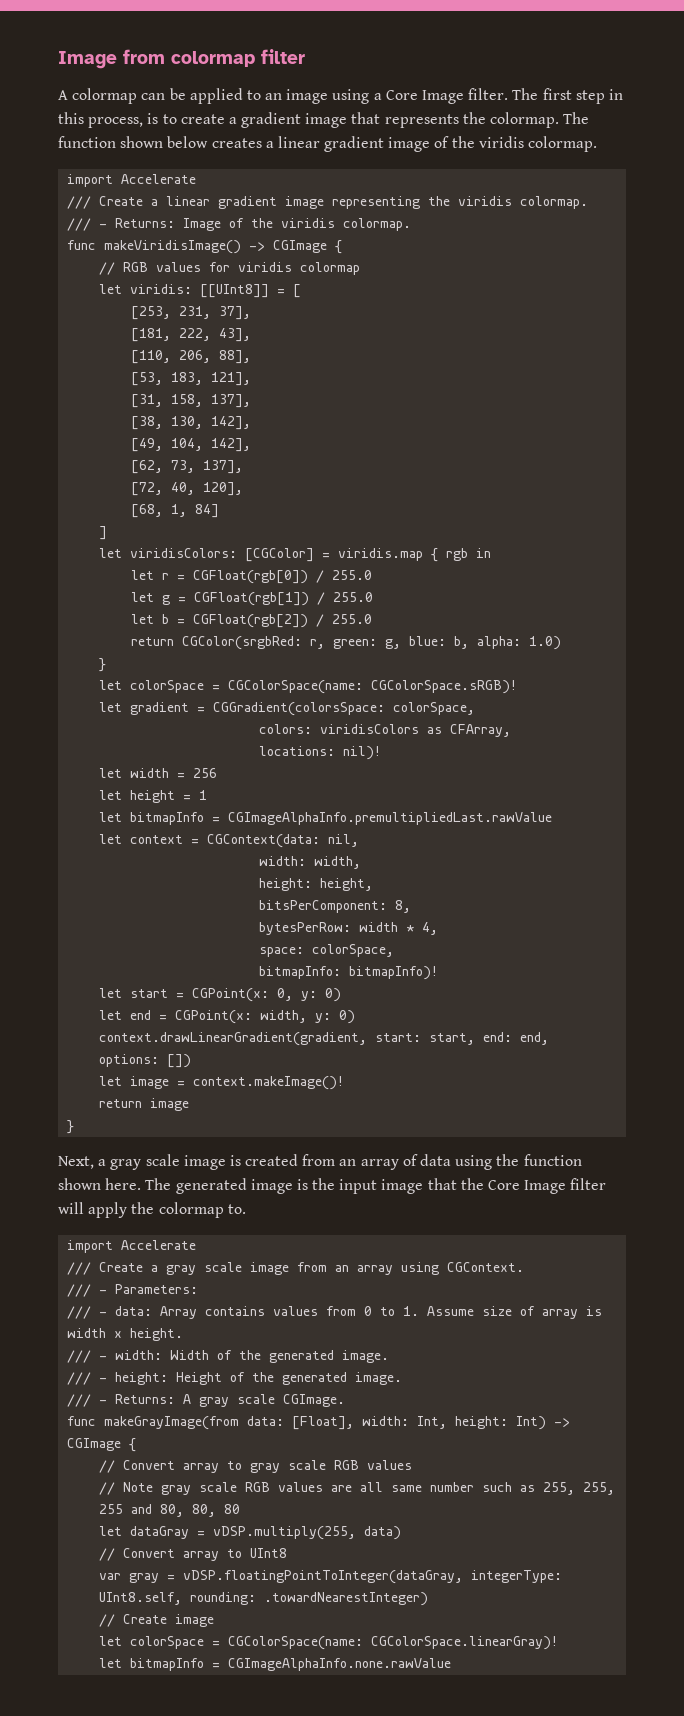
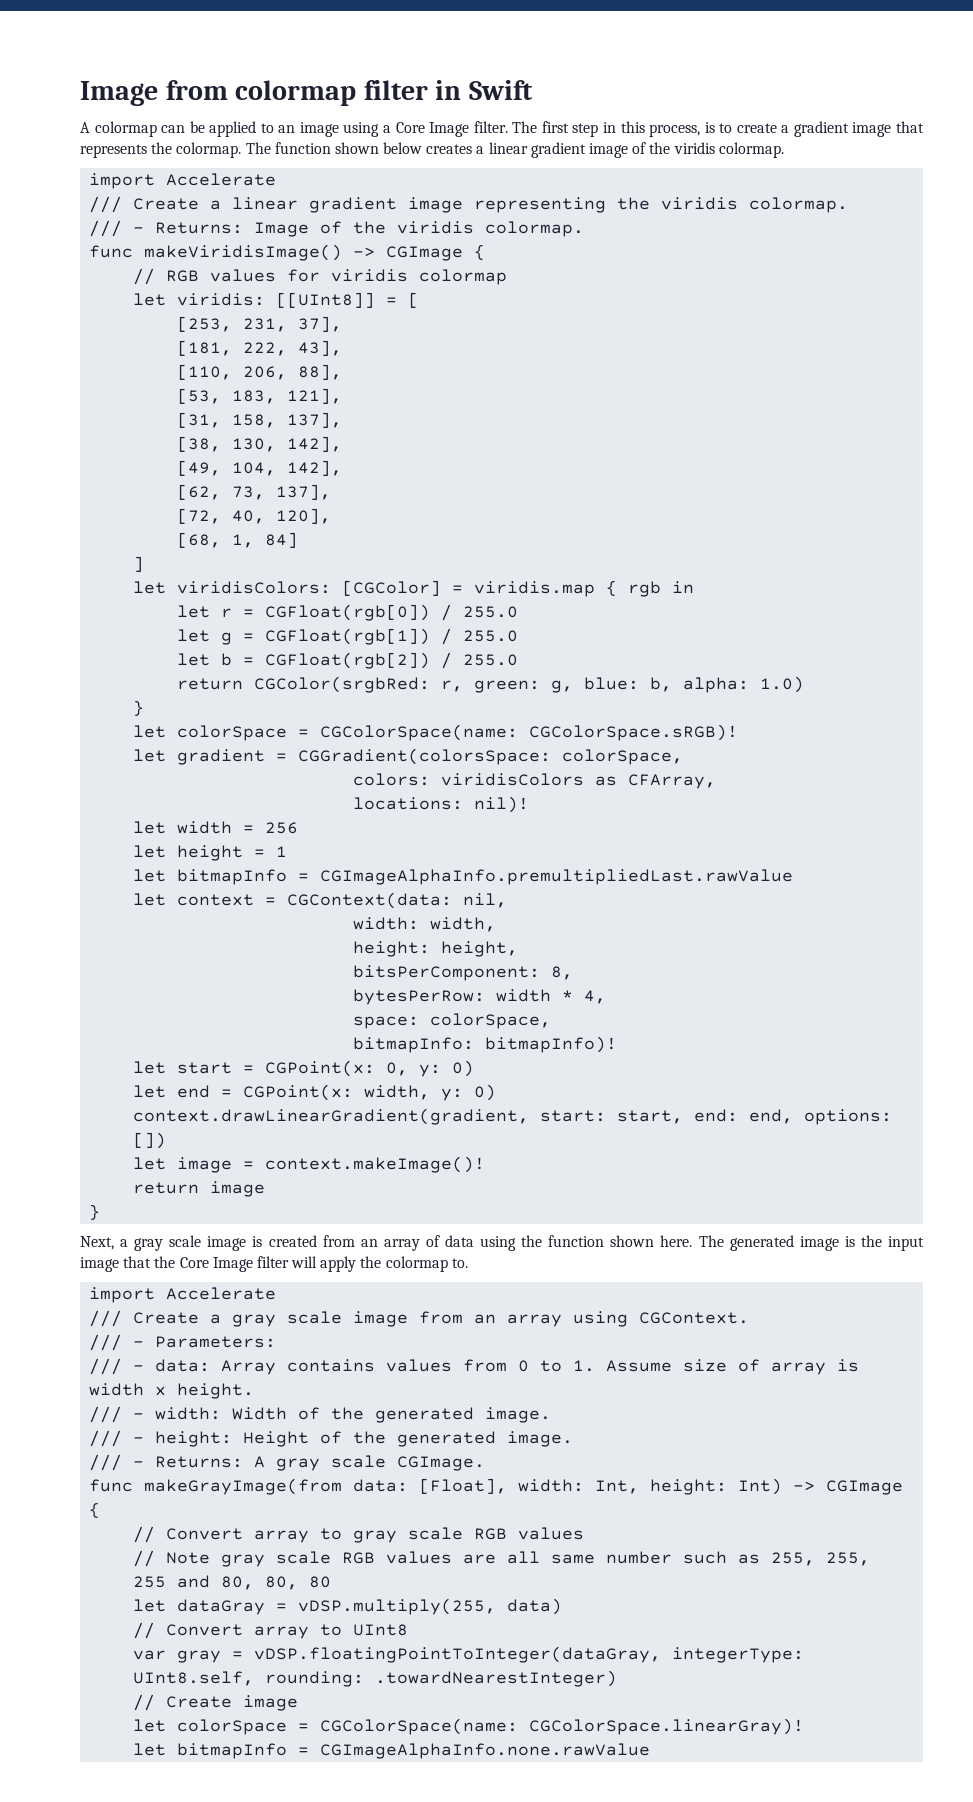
(305, 56) none -> [435,80,533,100] in Swift

